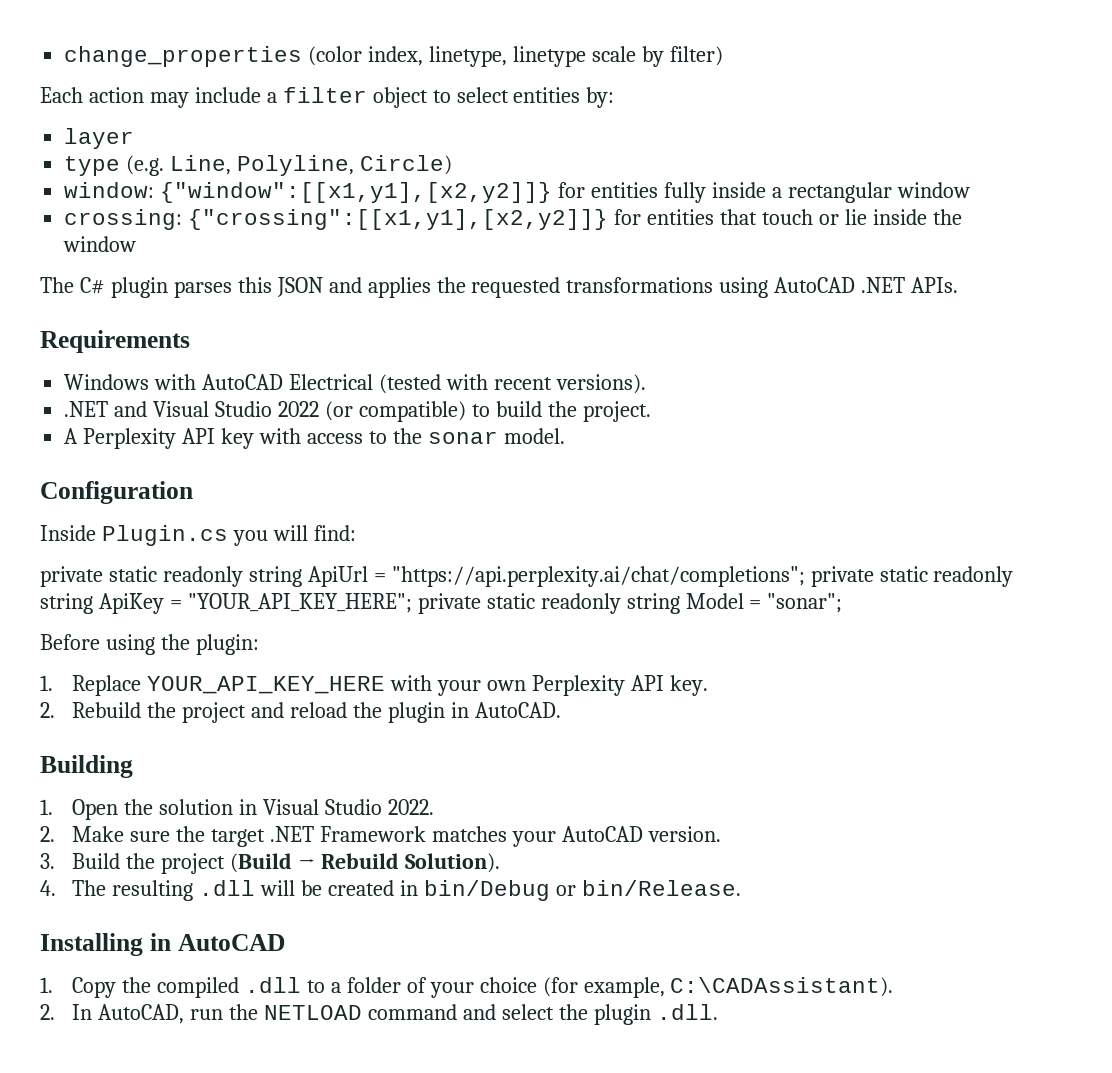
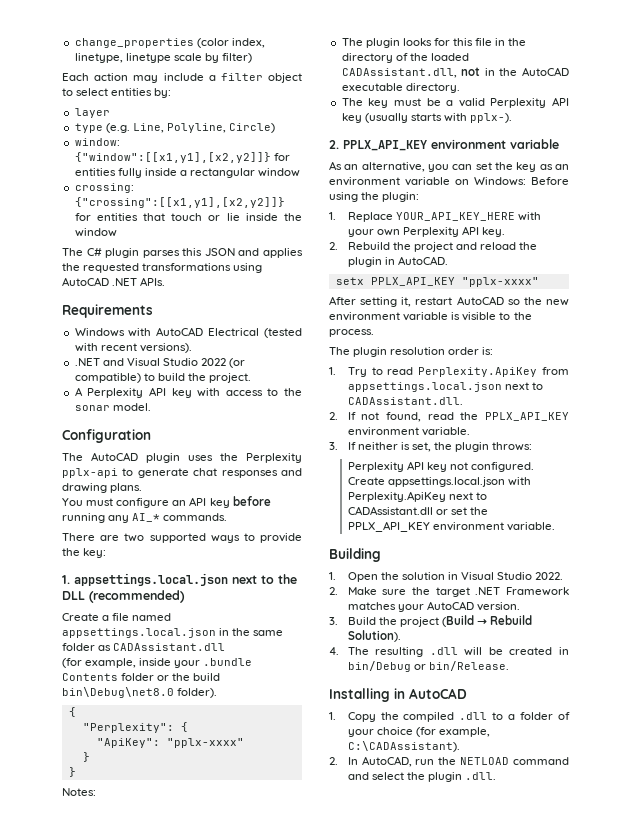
[40,525,356,546] [40,566,1014,587] [40,593,843,614] Inside Plugin.cs you will find: // private static readonly string ApiUrl = "https://api.perplexity.ai/chat/completions"; private static readonly string ApiKey = "YOUR_API_KEY_HERE"; private static readonly string Model = "sonar"; // -> [62,452,302,463] [62,468,302,478] [62,483,143,493] [62,496,271,508] [62,513,228,523] [62,533,302,543] [62,548,107,558] [62,573,297,586] [62,590,185,603] [62,613,172,621] [62,628,284,638] [62,643,226,651] [62,658,253,668] [62,673,221,681] [62,687,218,698] [68,707,76,717] [82,722,188,733] [96,738,244,748] [82,752,90,762] [68,767,76,777] [62,788,96,796] [341,38,527,48] [341,53,469,63] [341,67,569,78] [341,83,460,93] [341,97,569,108] [341,113,513,123] [329,139,559,151] [329,161,569,172] [329,177,526,186] The AutoCAD plugin uses the Perplexity pplx-api to generate chat responses and drawing plans. // You must configure an API key before running any AI_* commands. // There are two supported ways to provide the key: // 1. appsettings.local.json next to the DLL (recommended) // Create a file named appsettings.local.json in the same folder as CADAssistant.dll // (for example, inside your .bundle Contents folder or the build bin\Debug\net8.0 folder). // { // "Perplexity": { // "ApiKey": "pplx-xxxx" // } // } // Notes: // The plugin looks for this file in the directory of the loaded CADAssistant.dll, not in the AutoCAD executable directory. // The key must be a valid Perplexity API key (usually starts with pplx-). // 2. PPLX_API_KEY environment variable // As an alternative, you can set the key as an environment variable on Windows:
(561, 710) none -> [335,277,539,287] [329,296,569,307] [329,312,532,321] [329,329,374,337] [329,347,494,357] [329,367,569,377] [347,382,543,392] [347,397,463,405] [329,412,569,422] [347,427,470,436] [329,442,533,452] [347,461,535,472] [347,477,531,487] [347,491,487,502] [347,506,489,515] [347,521,555,532] // setx PPLX_API_KEY "pplx-xxxx" // After setting it, restart AutoCAD so the new environment variable is visible to the process. // The plugin resolution order is: // 1. Try to read Perplexity.ApiKey from appsettings.local.json next to CADAssistant.dll. // 2. If not found, read the PPLX_API_KEY environment variable. // 3. If neither is set, the plugin throws: // Perplexity API key not configured. Create appsettings.local.json with Perplexity.ApiKey next to CADAssistant.dll or set the PPLX_API_KEY environment variable.

